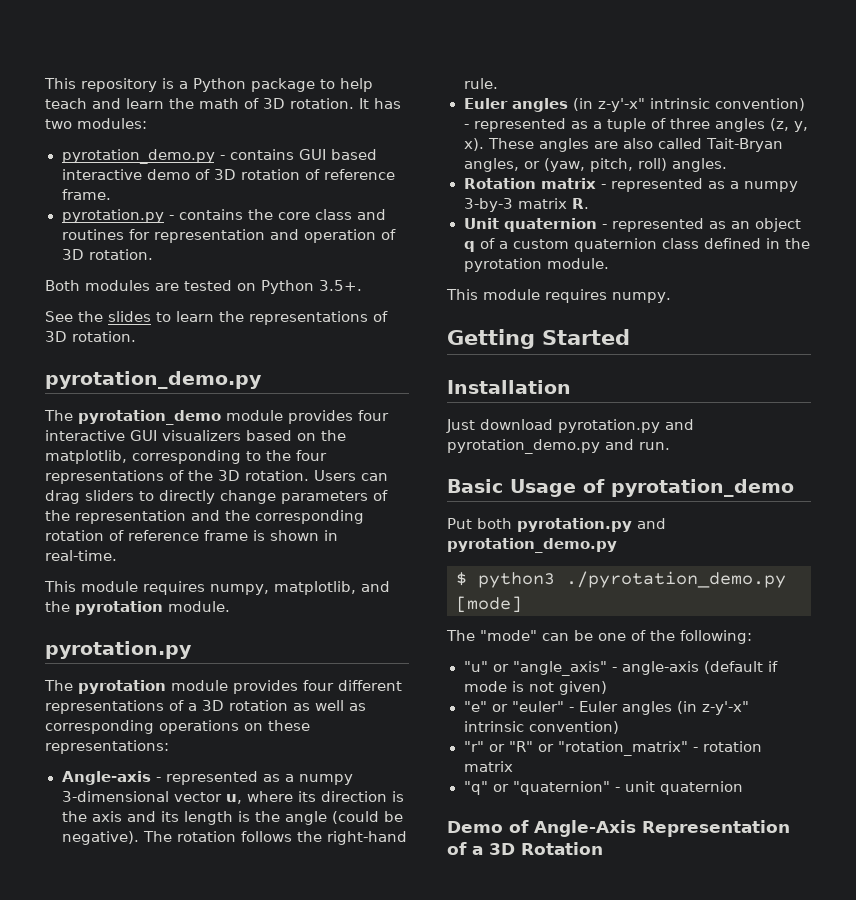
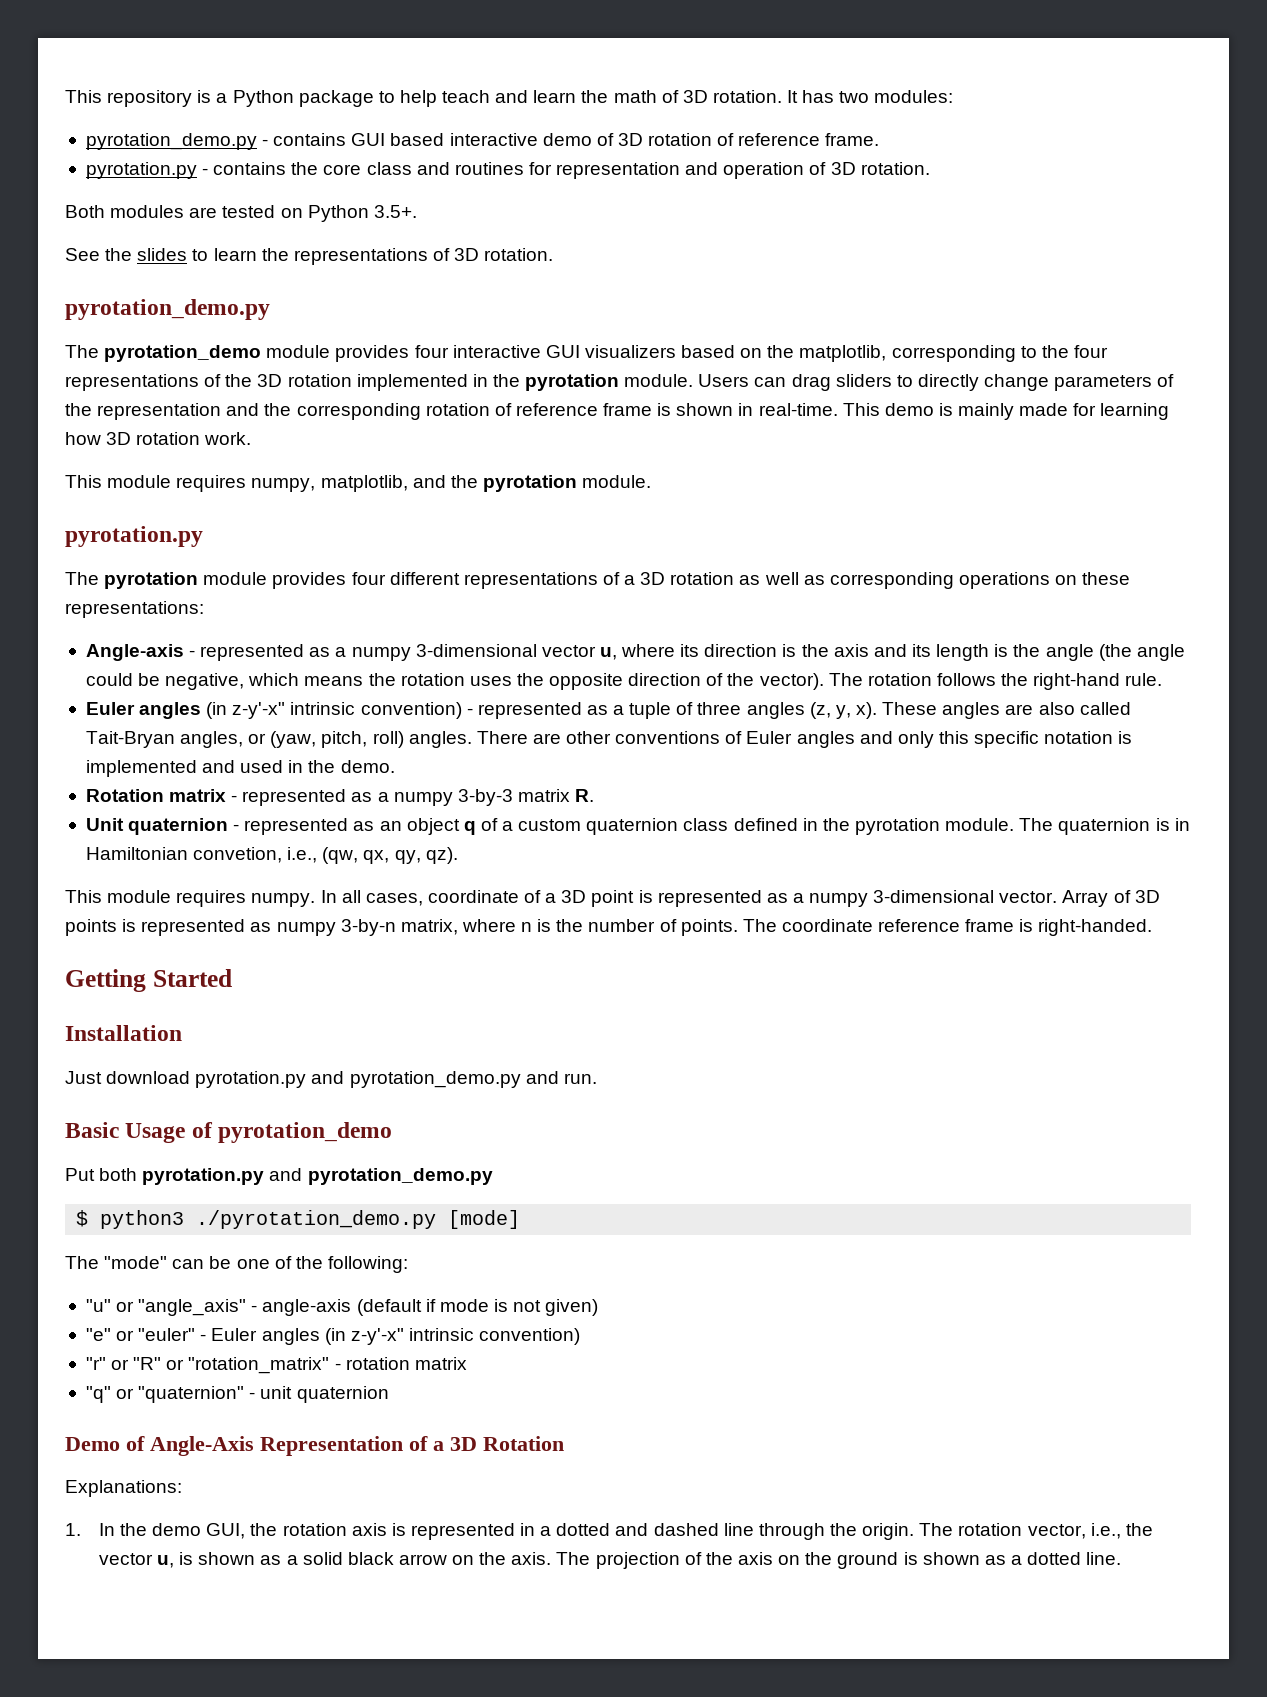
[245,470,309,481] rotation. -> [287,374,694,391] rotation implemented in the pyrotation module.
(117, 555) none -> [842,403,1170,420] [65,432,252,445] This demo is mainly made for learning how 3D rotation work.
[331,811,403,824] [61,831,139,845] (could be negative). -> [1098,644,1185,661] [85,673,824,690] (the angle could be negative, which means the rotation uses the opposite direction of the vector).
(727, 165) none -> [476,731,1133,748] [85,760,395,777] There are other conventions of Euler angles and only this specific notation is implemented and used in the demo.
[446,289,671,303] // This module requires numpy. -> [1019,818,1190,835] [85,847,458,864] [65,890,1160,907] [65,919,1153,936] The quaternion is in Hamiltonian convetion, i.e., (qw, qx, qy, qz). // This module requires numpy. In all cases, coordinate of a 3D point is represented as a numpy 3-dimensional vector. Array of 3D points is represented as numpy 3-by-n matrix, where n is the number of points. The coordinate reference frame is right-handed.
(603, 848) none -> [65,1480,182,1497] [65,1523,1153,1540] [98,1552,1122,1569] // Explanations: // 1. In the demo GUI, the rotation axis is represented in a dotted and dashed line through the origin. The rotation vector, i.e., the vector u, is shown as a solid black arrow on the axis. The projection of the axis on the ground is shown as a dotted line.

